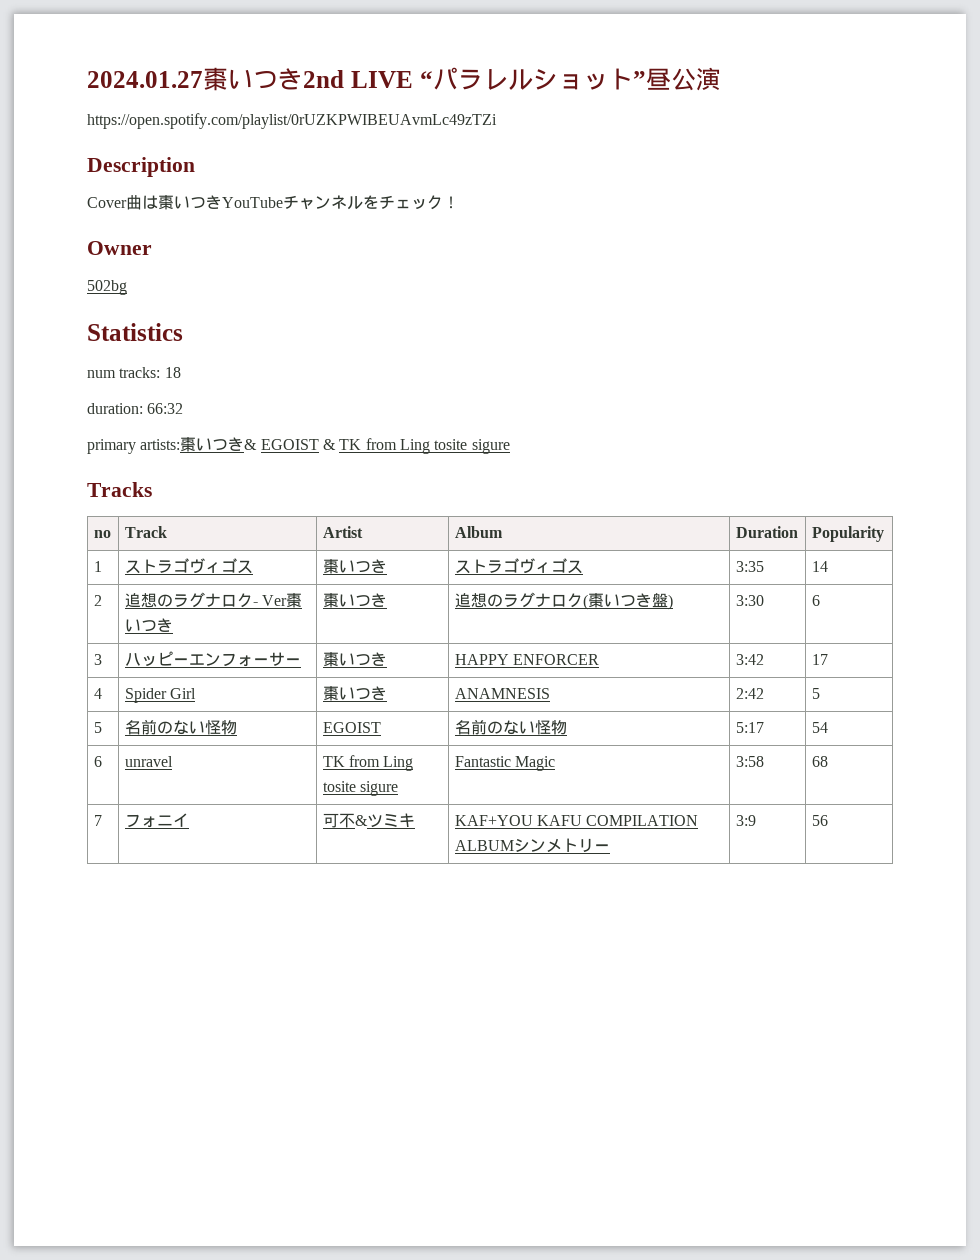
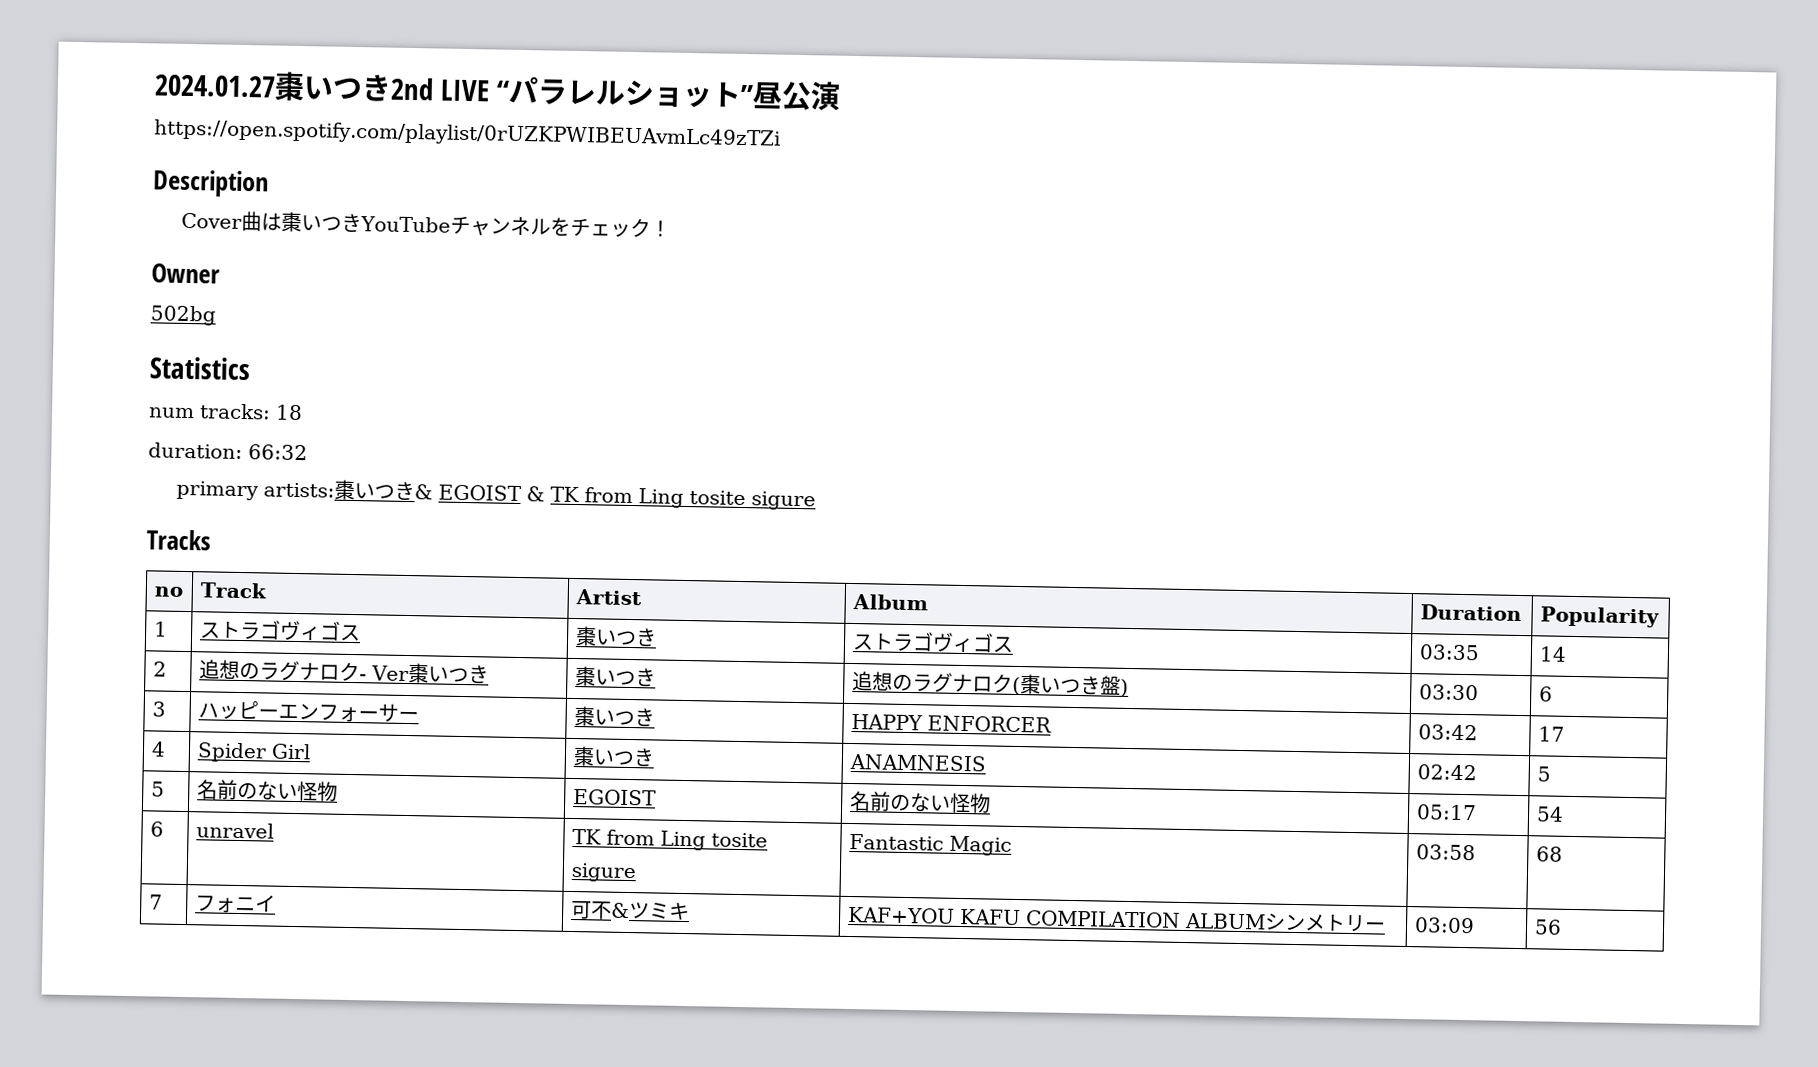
[735,561,764,572] 3:35 -> [1418,644,1480,661] 03:35
[735,595,764,606] 3:30 -> [1418,684,1479,701] 03:30
[735,654,764,665] 3:42 -> [1417,724,1478,741] 03:42
[735,688,764,699] 2:42 -> [1416,764,1477,781] 02:42
[735,722,764,733] 5:17 -> [1415,804,1477,821] 05:17
[735,756,764,767] 3:58 -> [1415,844,1476,861] 03:58
[735,815,756,826] 3:9 -> [1413,917,1475,934] 03:09

